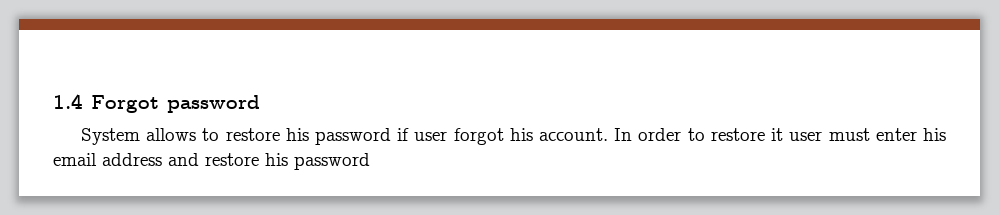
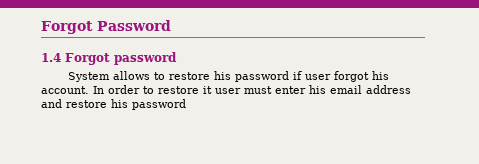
(53, 101) none -> [41,20,171,34] Forgot Password //

